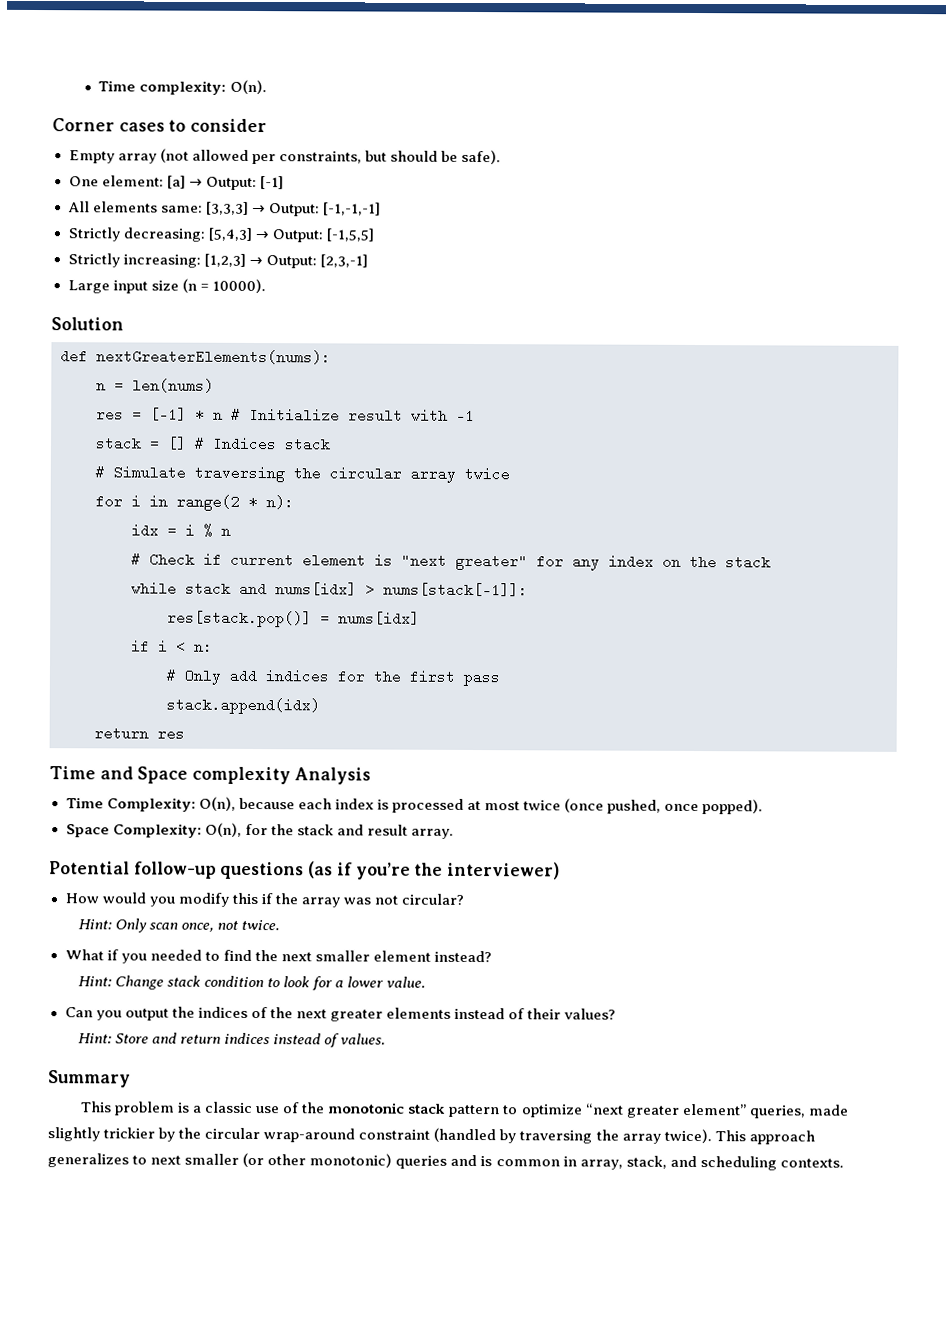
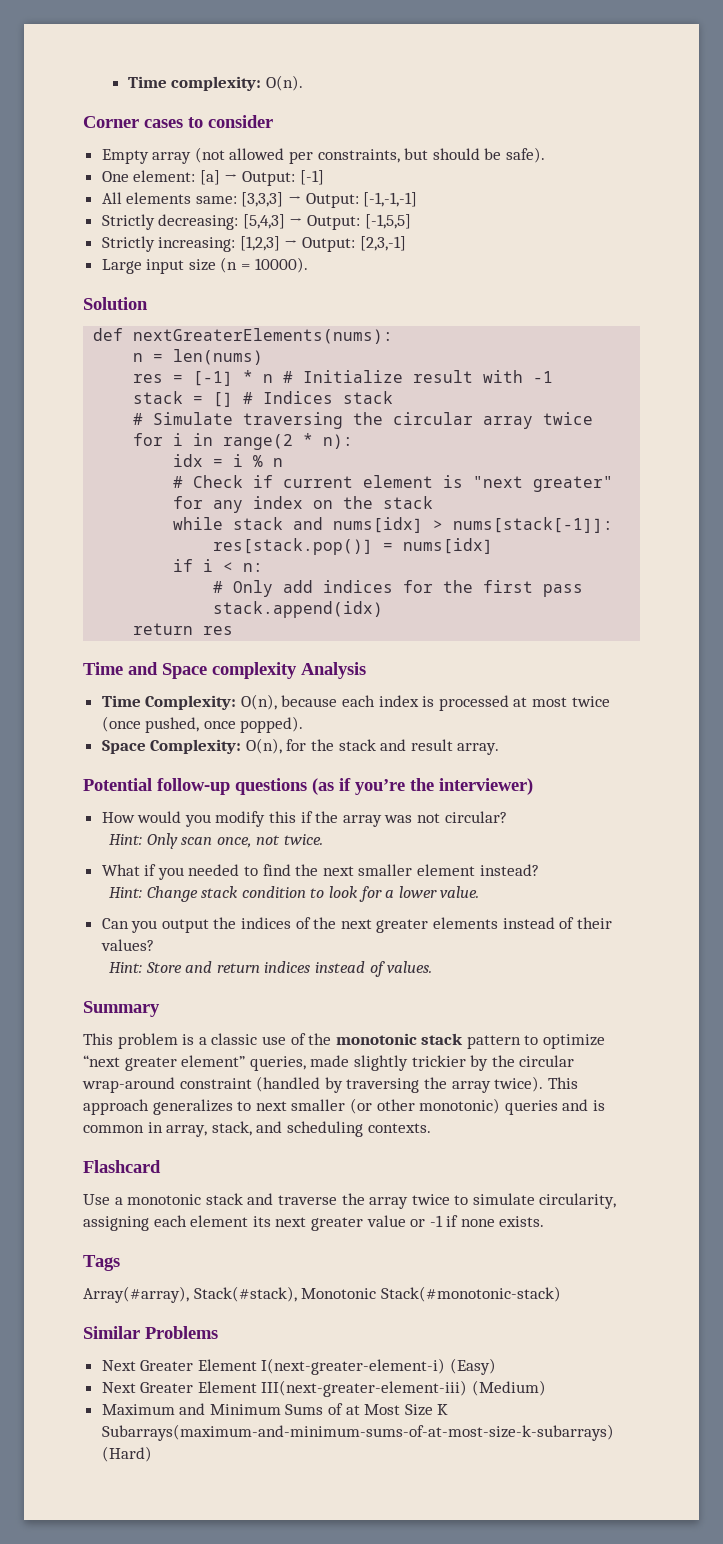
(844, 1163) none -> [83,1160,161,1173] [83,1193,617,1209] [83,1215,545,1231] [83,1255,120,1271] [83,1286,561,1303] [83,1326,218,1339] [101,1358,497,1375] [101,1380,547,1397] [101,1403,449,1416] [101,1424,614,1441] [101,1446,152,1462] // Flashcard // Use a monotonic stack and traverse the array twice to simulate circularity, assigning each element its next greater value or -1 if none exists. // Tags // Array(#array), Stack(#stack), Monotonic Stack(#monotonic-stack) // Similar Problems // Next Greater Element I(next-greater-element-i) (Easy) // Next Greater Element III(next-greater-element-iii) (Medium) // Maximum and Minimum Sums of at Most Size K Subarrays(maximum-and-minimum-sums-of-at-most-size-k-subarrays) (Hard)

